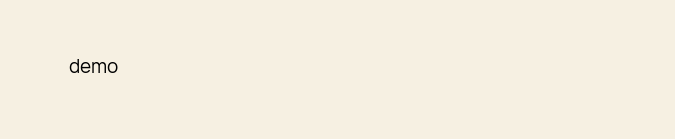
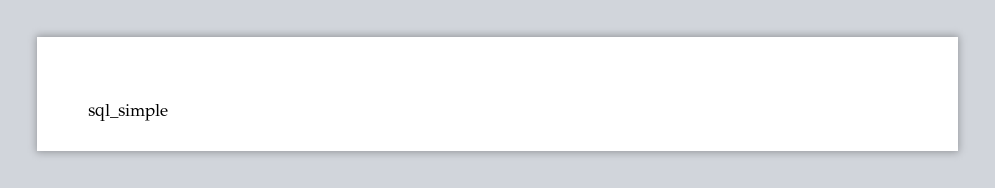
[69,59,118,73] demo -> [88,104,168,121] sql_simple

